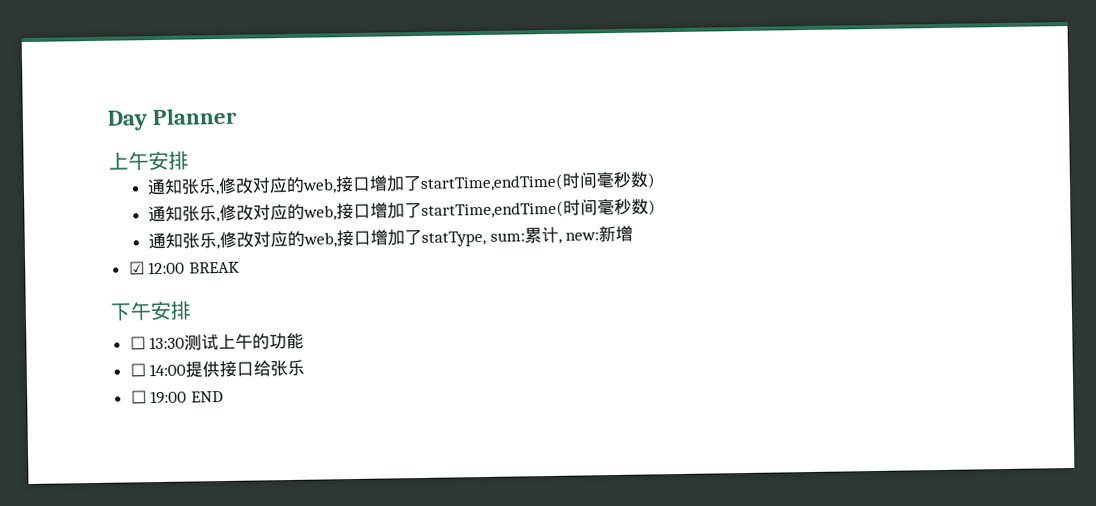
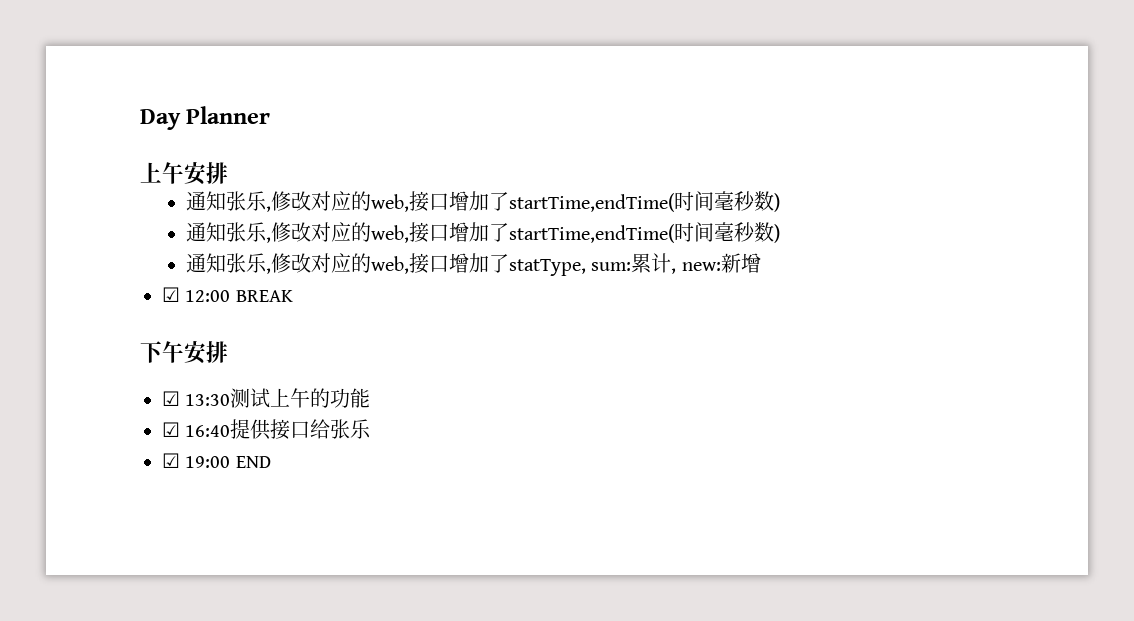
[129,336,146,350] ☐ -> [162,391,180,406] ☑
[129,363,187,377] ☐ 14:00 -> [162,422,231,437] ☑ 16:40
[130,390,147,404] ☐ -> [162,453,180,468] ☑

